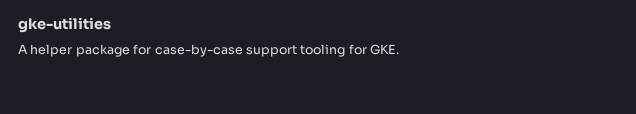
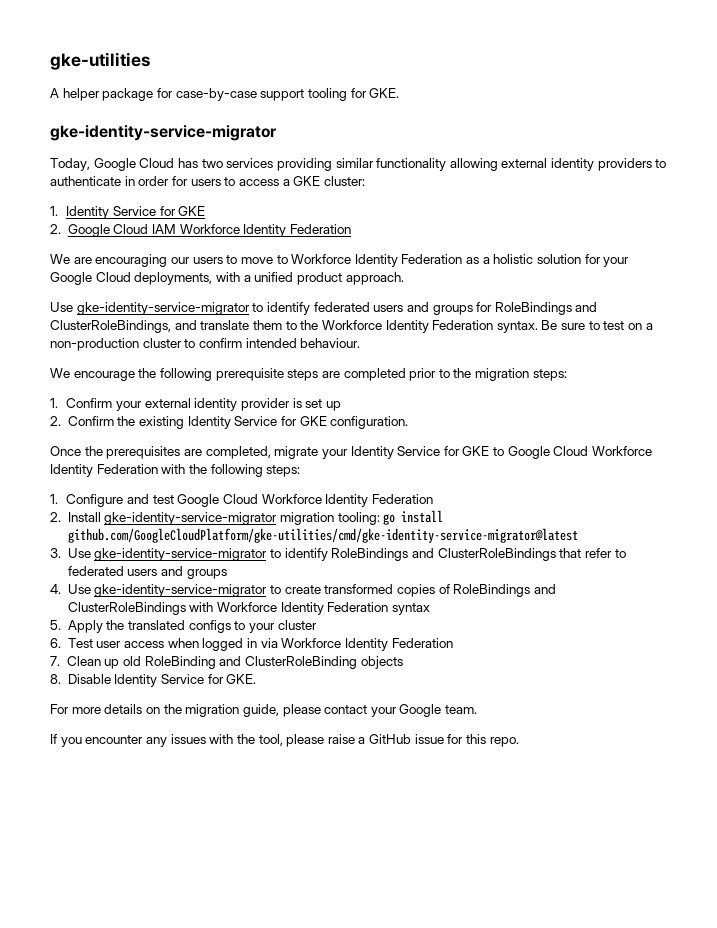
(399, 49) none -> [50,125,277,141] [50,158,667,171] [50,176,365,186] [50,206,206,219] [50,224,351,237] [50,254,630,267] [50,272,404,285] [50,302,598,315] [50,320,653,333] [50,338,361,351] [50,368,567,381] [50,398,341,411] [50,416,409,429] [50,446,653,459] [50,464,301,477] [50,494,433,507] [50,510,444,525] [67,528,578,543] [50,548,626,561] [67,566,227,579] [50,584,556,597] [67,602,430,615] [50,620,317,633] [50,638,453,651] [50,656,403,669] [50,674,257,687] [50,704,478,717] [50,734,519,747] // gke-identity-service-migrator // Today, Google Cloud has two services providing similar functionality allowing external identity providers to authenticate in order for users to access a GKE cluster: // 1. Identity Service for GKE // 2. Google Cloud IAM Workforce Identity Federation // We are encouraging our users to move to Workforce Identity Federation as a holistic solution for your Google Cloud deployments, with a unified product approach. // Use gke-identity-service-migrator to identify federated users and groups for RoleBindings and ClusterRoleBindings, and translate them to the Workforce Identity Federation syntax. Be sure to test on a non-production cluster to confirm intended behaviour. // We encourage the following prerequisite steps are completed prior to the migration steps: // 1. Confirm your external identity provider is set up // 2. Confirm the existing Identity Service for GKE configuration. // Once the prerequisites are completed, migrate your Identity Service for GKE to Google Cloud Workforce Identity Federation with the following steps: // 1. Configure and test Google Cloud Workforce Identity Federation // 2. Install gke-identity-service-migrator migration tooling: go install github.com/GoogleCloudPlatform/gke-utilities/cmd/gke-identity-service-migrator@latest // 3. Use gke-identity-service-migrator to identify RoleBindings and ClusterRoleBindings that refer to federated users and groups // 4. Use gke-identity-service-migrator to create transformed copies of RoleBindings and ClusterRoleBindings with Workforce Identity Federation syntax // 5. Apply the translated configs to your cluster // 6. Test user access when logged in via Workforce Identity Federation // 7. Clean up old RoleBinding and ClusterRoleBinding objects // 8. Disable Identity Service for GKE. // For more details on the migration guide, please contact your Google team. // If you encounter any issues with the tool, please raise a GitHub issue for this repo.

